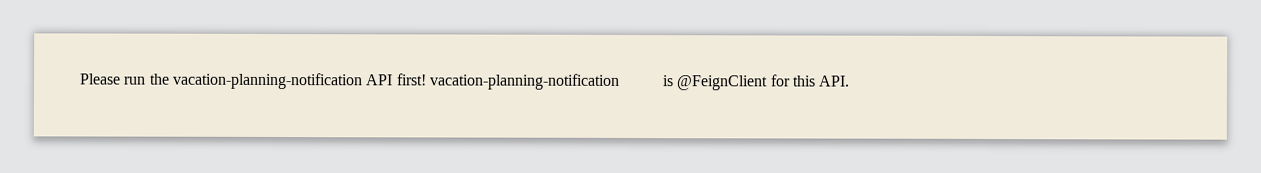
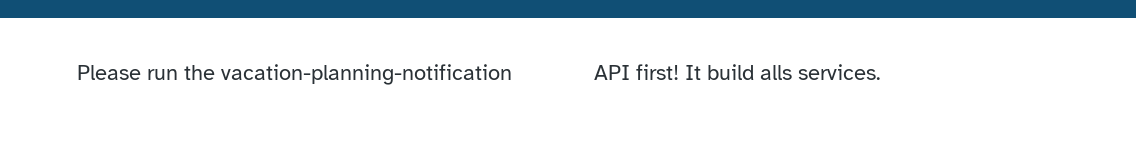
[428,73,851,91] vacation-planning-notification is @FeignClient for this API. -> [685,64,881,80] It build alls services.

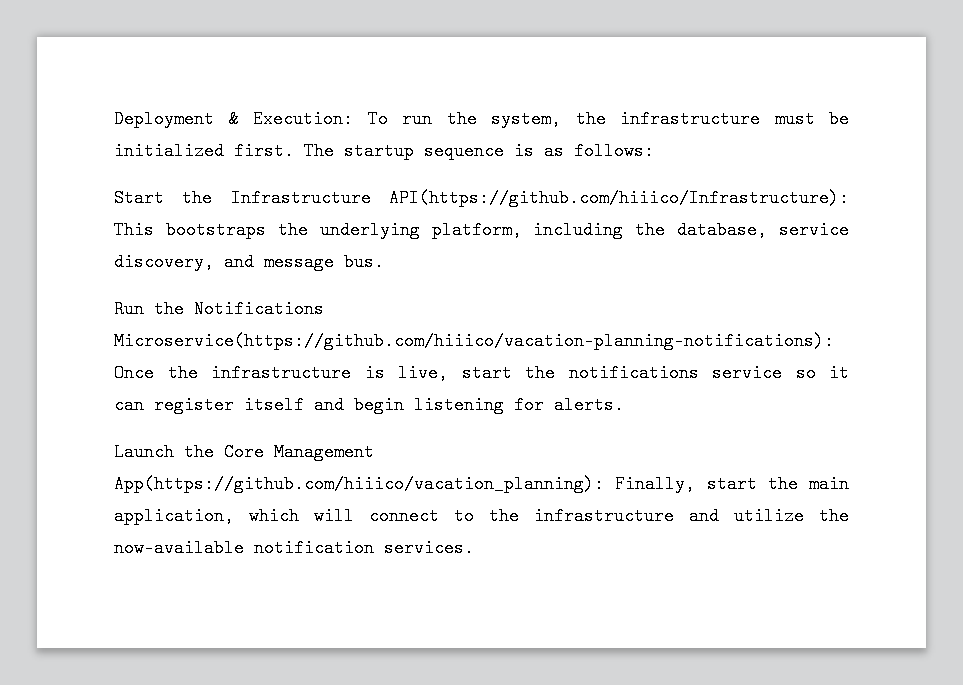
[77,64,792,85] Please run the vacation-planning-notification API first! It build alls -> [114,110,849,128] [114,142,654,160] [114,189,849,207] [114,221,849,239] [114,253,384,271] [114,300,324,318] [114,332,834,350] [114,364,849,382] [114,396,624,414] [114,443,374,461] [114,475,849,493] [114,507,849,525] [114,539,374,557] Deployment & Execution: To run the system, the infrastructure must be initialized first. The startup sequence is as follows: // Start the Infrastructure API(https://github.com/hiiico/Infrastructure): This bootstraps the underlying platform, including the database, service discovery, and message bus. // Run the Notifications Microservice(https://github.com/hiiico/vacation-planning-notifications): Once the infrastructure is live, start the notifications service so it can register itself and begin listening for alerts. // Launch the Core Management App(https://github.com/hiiico/vacation_planning): Finally, start the main application, which will connect to the infrastructure and utilize the now-available notification

